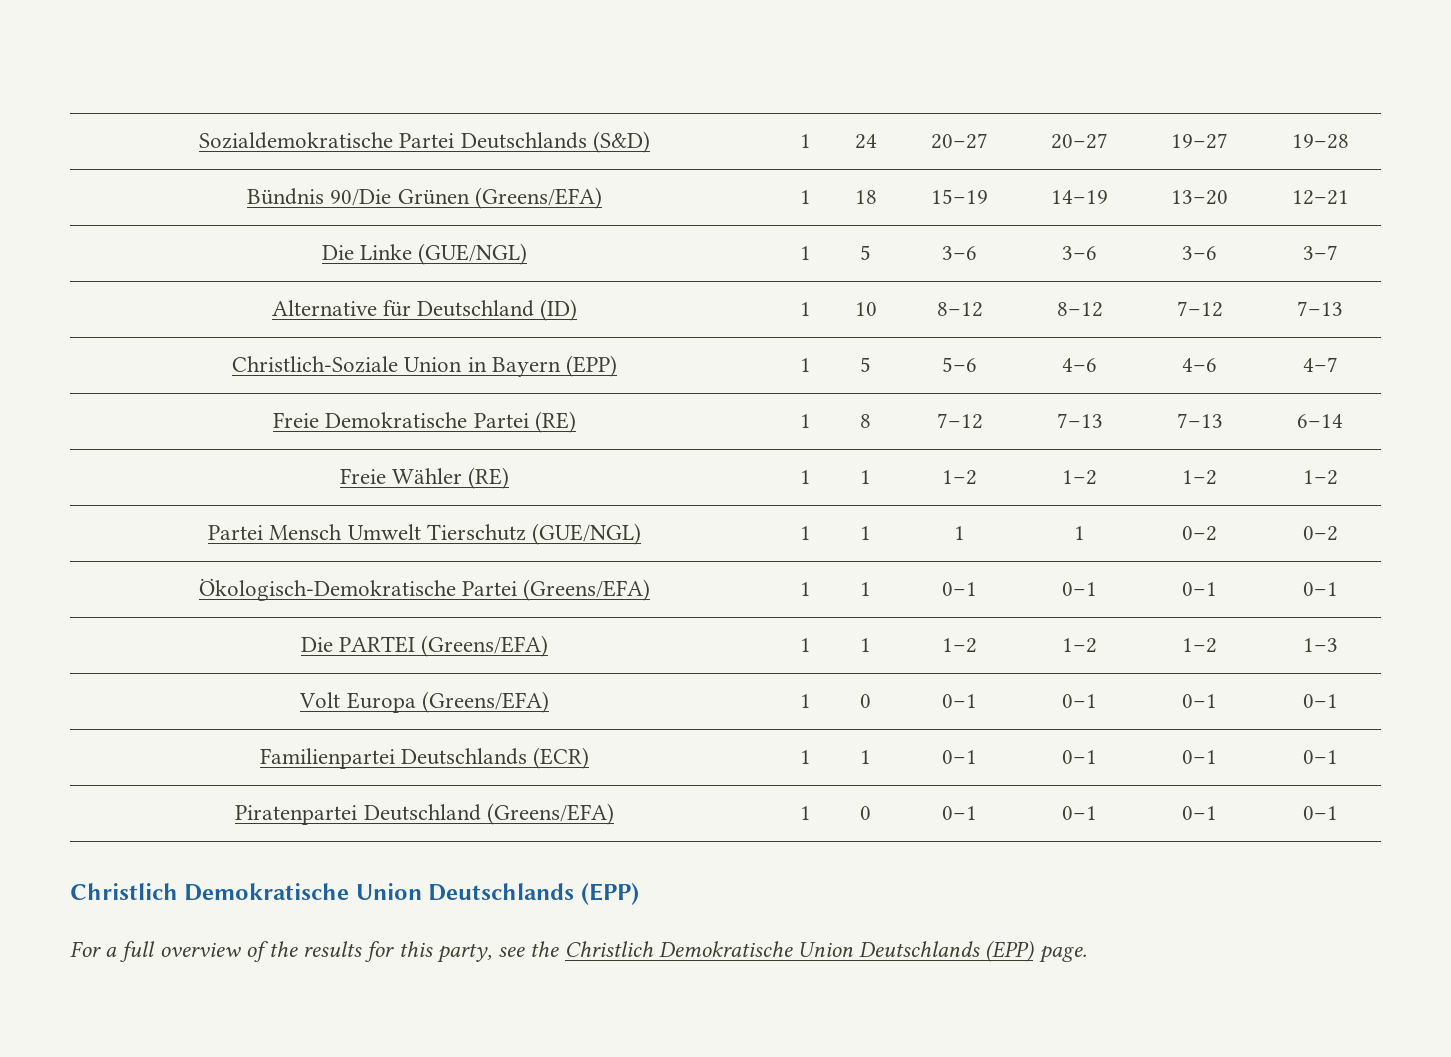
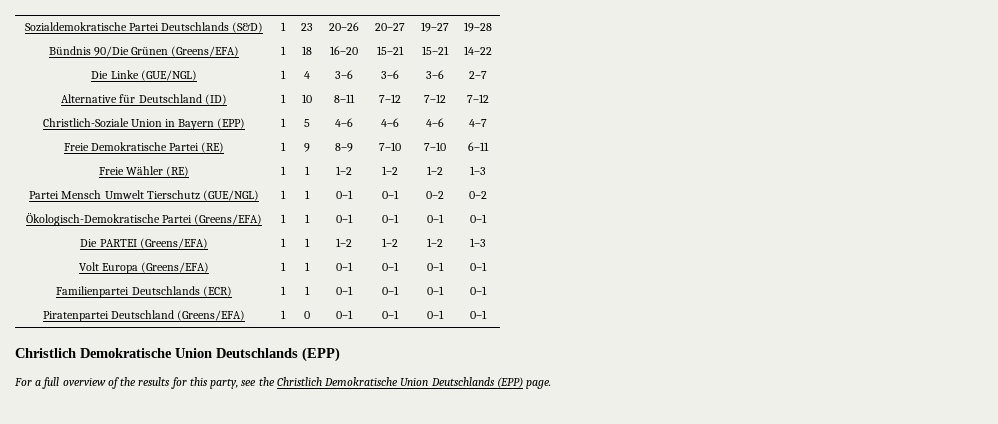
[854,134,877,149] [931,133,988,149] 24 | 20–27 -> [301,23,313,31] [328,22,359,31] 23 | 20–26
[931,189,988,204] [1051,190,1108,204] [1171,190,1228,205] [1291,190,1349,205] 15–19 | 14–19 | 13–20 | 12–21 -> [329,46,358,55] [376,46,404,55] [421,46,449,55] [464,46,492,55] 16–20 | 15–21 | 15–21 | 14–22
[860,245,871,260] 5 -> [304,71,310,79] 4
[1302,245,1338,260] 3–7 -> [469,71,487,79] 2–7
[936,302,983,317] [1056,302,1103,317] [1176,301,1223,317] [1297,301,1343,316] 8–12 | 8–12 | 7–12 | 7–13 -> [333,94,355,103] [378,94,401,103] [423,94,446,103] [467,94,489,103] 8–11 | 7–12 | 7–12 | 7–12
[942,357,977,372] 5–6 -> [334,118,353,127] 4–6
[860,414,871,428] [936,413,983,429] [1056,413,1103,428] [1176,413,1223,428] [1297,414,1343,428] 8 | 7–12 | 7–13 | 7–13 | 6–14 -> [304,143,310,152] [334,143,353,152] [378,142,401,151] [423,142,446,151] [468,142,489,151] 9 | 8–9 | 7–10 | 7–10 | 6–11
[1302,470,1338,485] 1–2 -> [470,166,486,175] 1–3
[954,526,965,540] [1074,526,1085,540] 1 | 1 -> [335,190,353,199] [381,190,399,199] 0–1 | 0–1
[860,694,871,708] 0 -> [305,262,310,271] 1

